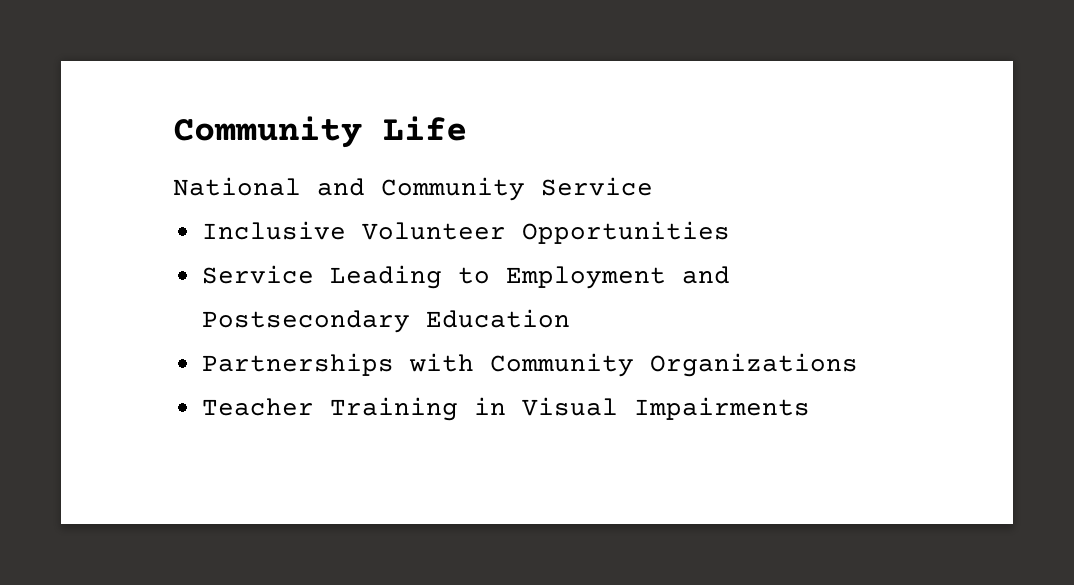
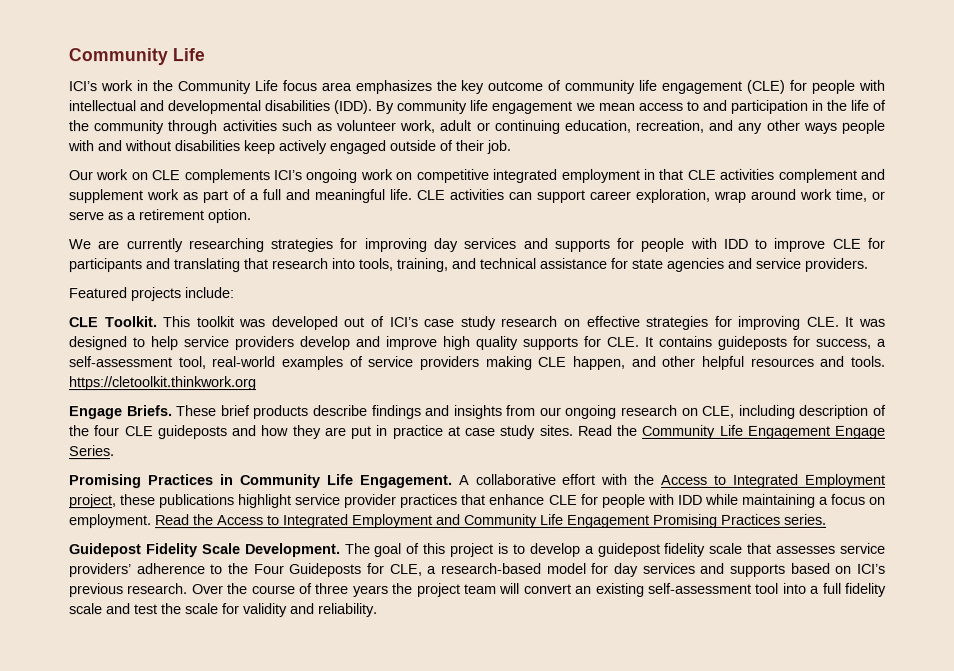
[173,177,653,201] [201,221,730,244] [201,265,730,289] [201,309,570,333] [201,353,858,377] [201,397,810,421] National and Community Service // Inclusive Volunteer Opportunities // Service Leading to Employment and Postsecondary Education // Partnerships with Community Organizations // Teacher Training in Visual Impairments -> [68,79,885,95] [68,99,886,115] [68,119,885,135] [67,139,511,155] [68,168,885,184] [68,188,885,204] [68,209,251,224] [68,237,886,253] [68,257,868,273] [68,287,234,302] [68,315,885,331] [69,335,887,351] [69,355,886,371] [69,376,257,391] [69,404,888,420] [69,424,886,440] [69,445,115,457] [69,473,887,489] [69,493,886,509] [69,513,827,529] [69,542,887,558] [69,562,886,578] [69,582,887,598] [69,603,378,618] ICI’s work in the Community Life focus area emphasizes the key outcome of community life engagement (CLE) for people with intellectual and developmental disabilities (IDD). By community life engagement we mean access to and participation in the life of the community through activities such as volunteer work, adult or continuing education, recreation, and any other ways people with and without disabilities keep actively engaged outside of their job. // Our work on CLE complements ICI’s ongoing work on competitive integrated employment in that CLE activities complement and supplement work as part of a full and meaningful life. CLE activities can support career exploration, wrap around work time, or serve as a retirement option. // We are currently researching strategies for improving day services and supports for people with IDD to improve CLE for participants and translating that research into tools, training, and technical assistance for state agencies and service providers. // Featured projects include: // CLE Toolkit. This toolkit was developed out of ICI’s case study research on effective strategies for improving CLE. It was designed to help service providers develop and improve high quality supports for CLE. It contains guideposts for success, a self-assessment tool, real-world examples of service providers making CLE happen, and other helpful resources and tools. https://cletoolkit.thinkwork.org // Engage Briefs. These brief products describe findings and insights from our ongoing research on CLE, including description of the four CLE guideposts and how they are put in practice at case study sites. Read the Community Life Engagement Engage Series. // Promising Practices in Community Life Engagement. A collaborative effort with the Access to Integrated Employment project, these publications highlight service provider practices that enhance CLE for people with IDD while maintaining a focus on employment. Read the Access to Integrated Employment and Community Life Engagement Promising Practices series. // Guidepost Fidelity Scale Development. The goal of this project is to develop a guidepost fidelity scale that assesses service providers’ adherence to the Four Guideposts for CLE, a research-based model for day services and supports based on ICI’s previous research. Over the course of three years the project team will convert an existing self-assessment tool into a full fidelity scale and test the scale for validity and reliability.

